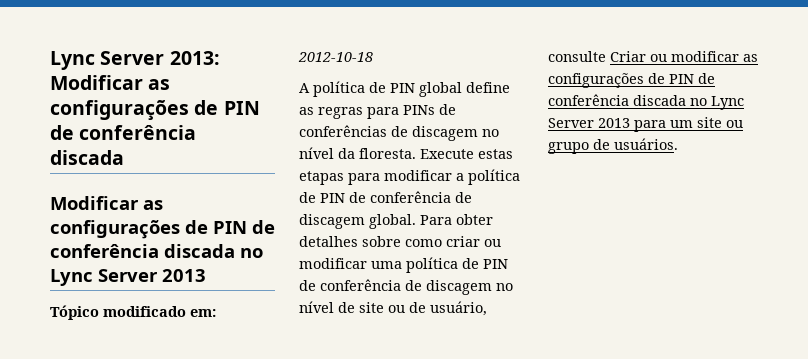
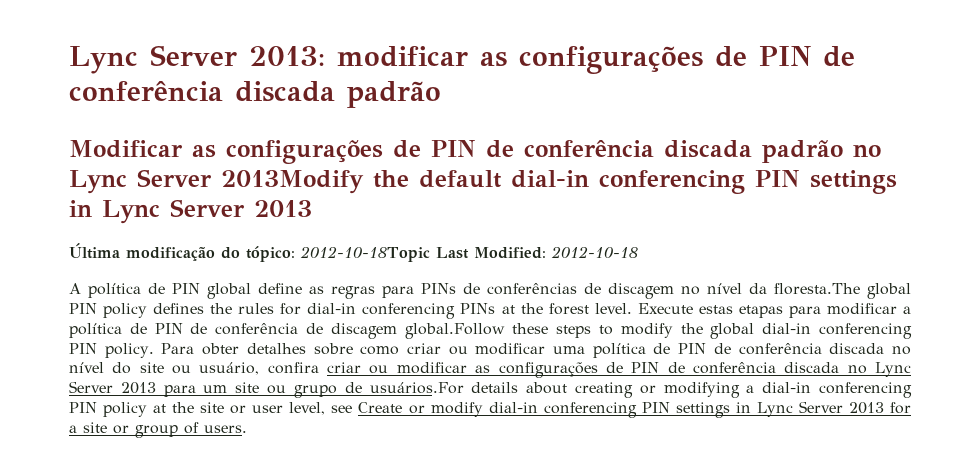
[50,75,171,90] [50,100,260,120] [50,125,197,140] [50,150,124,165] [50,196,163,210] [50,220,275,239] [50,244,263,258] [50,269,206,286] [50,305,216,320] Modificar as configurações de PIN de conferência discada // Modificar as configurações de PIN de conferência discada no Lync Server 2013 // Tópico modificado em: -> [336,46,855,74] [69,81,441,108] [69,140,881,164] [69,169,897,194] [69,199,312,224] [69,243,546,262] modificar as configurações de PIN de conferência discada padrão // Modificar as configurações de PIN de conferência discada padrão no Lync Server 2013Modify the default dial-in conferencing PIN settings in Lync Server 2013 // Última modificação do tópico: 2012-10-18Topic Last Modified:
[359,148,416,159] floresta. -> [774,283,911,299] [69,303,632,319] floresta.The global PIN policy defines the rules for dial-in conferencing PINs at the forest level.
[369,214,416,229] global. -> [404,323,912,339] [69,343,154,358] global.Follow these steps to modify the global dial-in conferencing PIN policy.
[405,280,513,295] [299,301,487,316] [548,51,646,62] de discagem no nível de site ou de usuário, consulte Criar -> [829,343,912,355] [69,362,362,375] discada no nível do site ou usuário, confira criar
[614,138,678,150] usuários. -> [369,382,912,398] [69,401,911,418] [69,422,247,438] usuários.For details about creating or modifying a dial-in conferencing PIN policy at the site or user level, see Create or modify dial-in conferencing PIN settings in Lync Server 2013 for a site or group of users.

